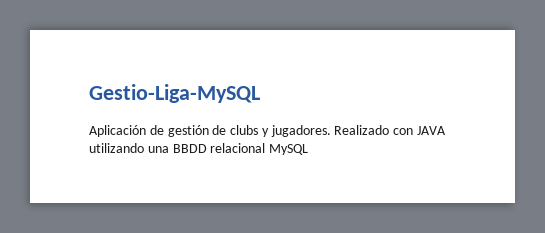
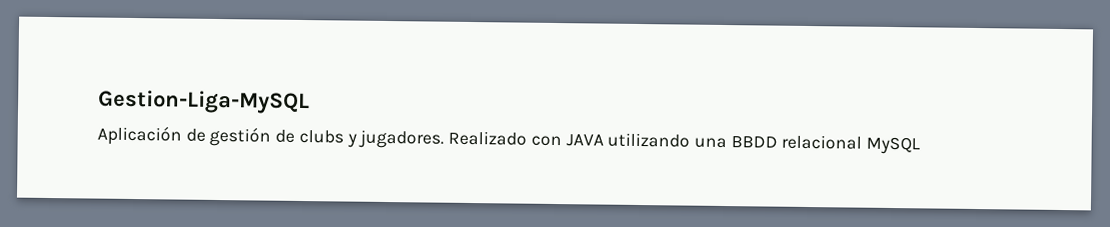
[89,84,260,103] Gestio-Liga-MySQL -> [97,89,310,115] Gestion-Liga-MySQL

